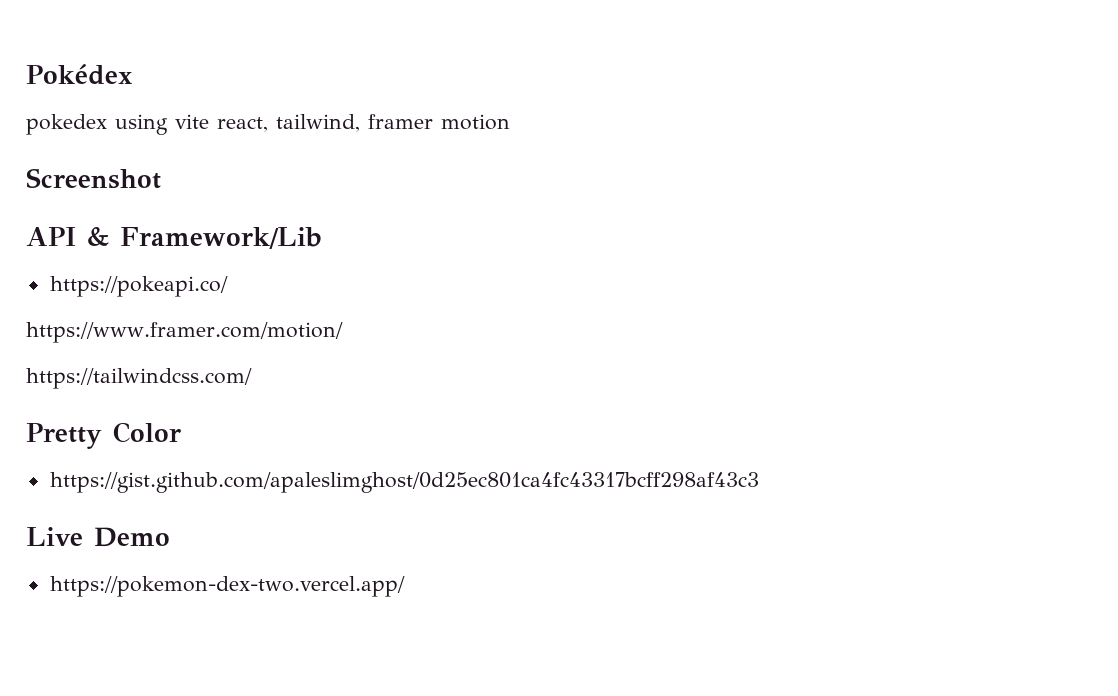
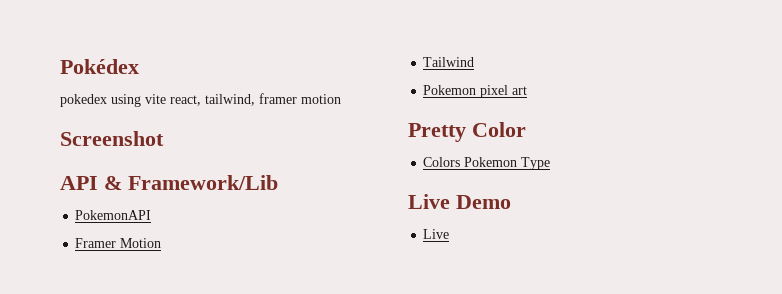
[49,276,228,297] [26,322,343,343] [26,368,252,389] https://pokeapi.co/ // https://www.framer.com/motion/ // https://tailwindcss.com/ -> [75,210,152,220] [75,238,162,248] [423,57,475,67] [423,85,528,98] PokemonAPI // Framer Motion // Tailwind // Pokemon pixel art
[49,472,759,493] https://gist.github.com/apaleslimghost/0d25ec801ca4fc43317bcff298af43c3 -> [423,157,551,170] Colors Pokemon Type
[49,576,405,597] https://pokemon-dex-two.vercel.app/ -> [423,229,450,239] Live

